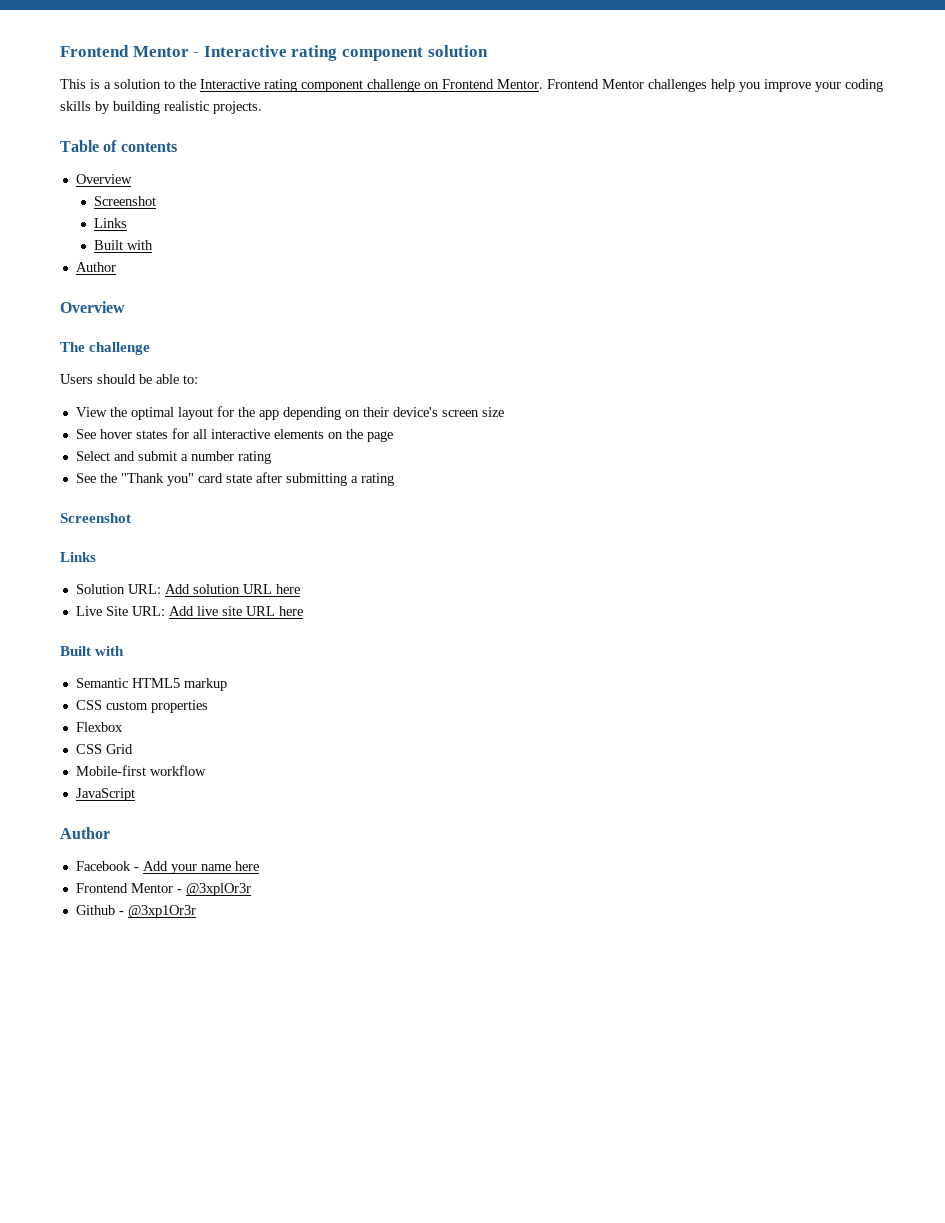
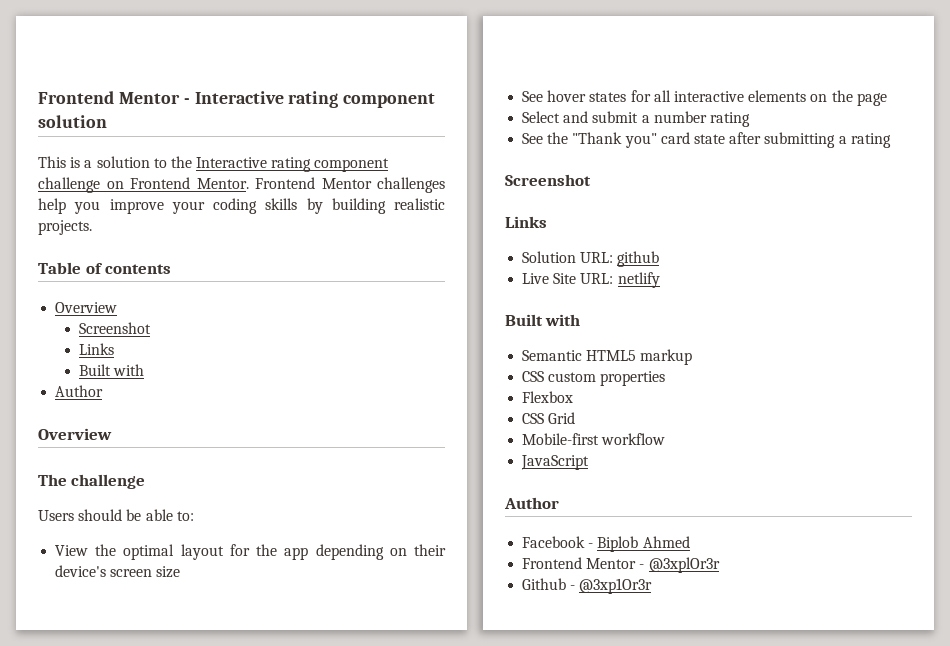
[164,584,300,594] Add solution URL here -> [617,251,660,267] github
[168,606,303,616] Add live site URL here -> [617,272,660,288] netlify
[142,861,259,874] Add your name here -> [597,536,690,552] Biplob Ahmed

